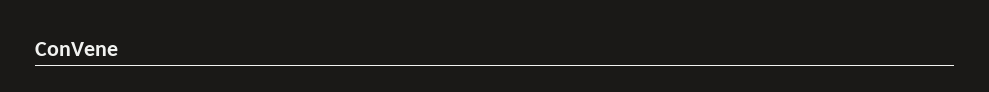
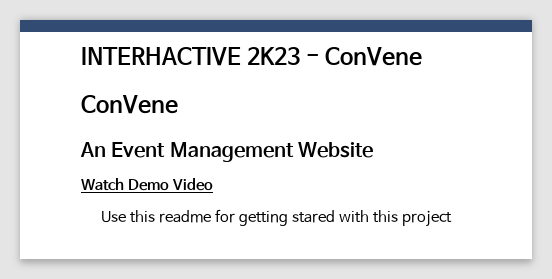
[35,42,118,56] ConVene -> [81,47,423,66] [81,95,178,114] [80,142,373,162] [81,178,213,191] [101,209,452,227] INTERHACTIVE 2K23 - ConVene // ConVene // An Event Management Website // Watch Demo Video // Use this readme for getting stared with this project

